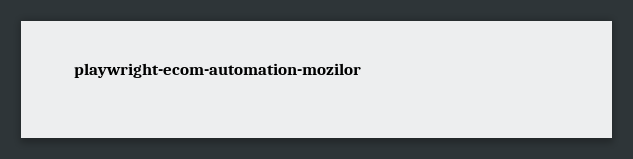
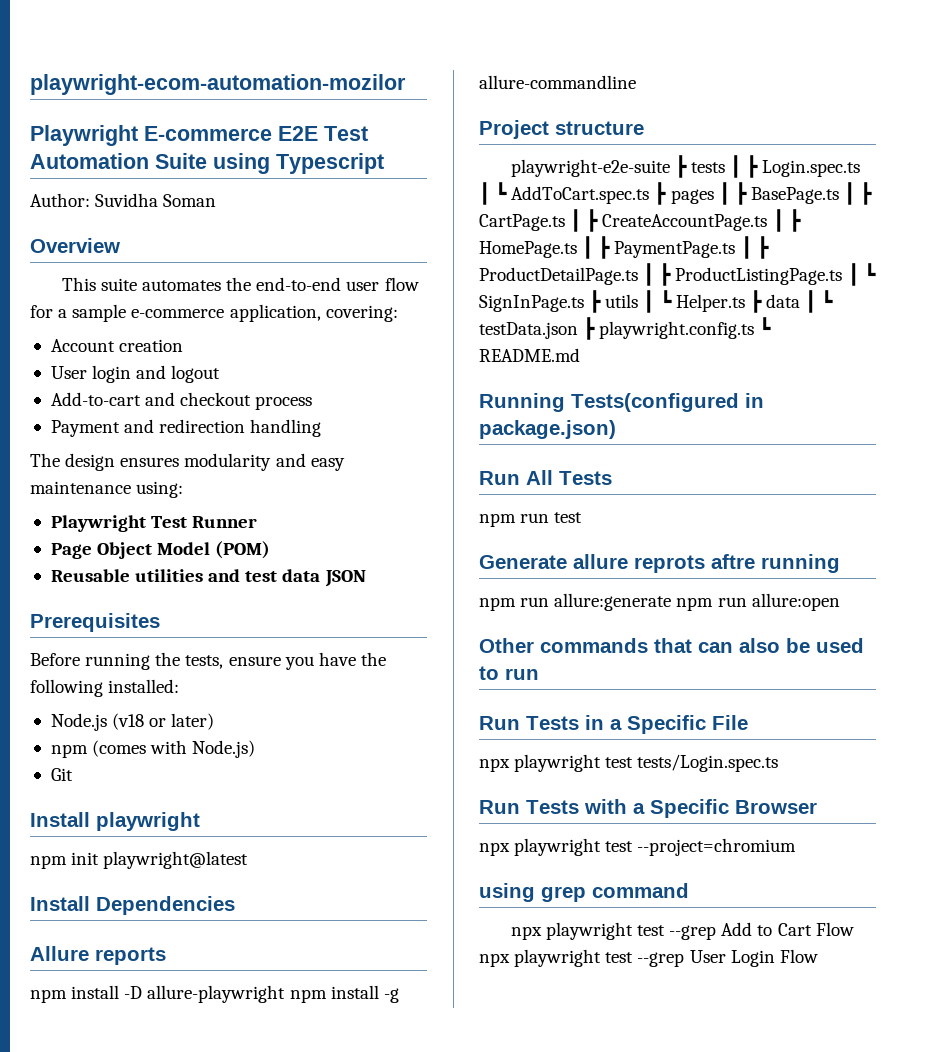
(361, 70) none -> [30,125,368,146] [30,153,384,174] [30,193,217,207] [30,238,120,253] [61,277,419,291] [30,304,398,322] [50,339,184,352] [50,365,221,383] [50,392,313,410] [50,419,322,437] [30,453,345,471] [30,481,184,498] [50,515,258,532] [50,541,271,559] [50,569,366,587] [30,613,160,632] [30,652,386,670] [30,679,180,697] [50,713,215,731] [50,740,256,758] [50,768,73,781] [30,812,200,831] [30,851,249,869] [30,896,235,915] [30,946,166,965] [30,985,399,1003] [479,75,636,89] [479,120,644,139] [510,155,861,178] [479,182,873,205] [479,209,801,232] [479,236,769,259] [479,263,876,286] [479,290,834,313] [479,317,772,340] [479,348,580,362] [479,393,764,412] [479,420,616,439] [479,470,612,485] [479,512,583,527] [479,554,840,573] [479,593,840,611] [479,638,864,653] [479,666,539,680] [479,715,748,734] [479,754,779,772] [479,799,817,818] [479,838,797,856] [479,883,689,902] [510,922,854,940] [479,949,818,967] // Playwright E-commerce E2E Test Automation Suite using Typescript // Author: Suvidha Soman // Overview // This suite automates the end-to-end user flow for a sample e-commerce application, covering: // Account creation // User login and logout // Add-to-cart and checkout process // Payment and redirection handling // The design ensures modularity and easy maintenance using: // Playwright Test Runner // Page Object Model (POM) // Reusable utilities and test data JSON // Prerequisites // Before running the tests, ensure you have the following installed: // Node.js (v18 or later) // npm (comes with Node.js) // Git // Install playwright // npm init playwright@latest // Install Dependencies // Allure reports // npm install -D allure-playwright npm install -g allure-commandline // Project structure // playwright-e2e-suite ┣ tests ┃ ┣ Login.spec.ts ┃ ┗ AddToCart.spec.ts ┣ pages ┃ ┣ BasePage.ts ┃ ┣ CartPage.ts ┃ ┣ CreateAccountPage.ts ┃ ┣ HomePage.ts ┃ ┣ PaymentPage.ts ┃ ┣ ProductDetailPage.ts ┃ ┣ ProductListingPage.ts ┃ ┗ SignInPage.ts ┣ utils ┃ ┗ Helper.ts ┣ data ┃ ┗ testData.json ┣ playwright.config.ts ┗ README.md // Running Tests(configured in package.json) // Run All Tests // npm run test // Generate allure reprots aftre running // npm run allure:generate npm run allure:open // Other commands that can also be used to run // Run Tests in a Specific File // npx playwright test tests/Login.spec.ts // Run Tests with a Specific Browser // npx playwright test --project=chromium // using grep command // npx playwright test --grep Add to Cart Flow npx playwright test --grep User Login Flow

